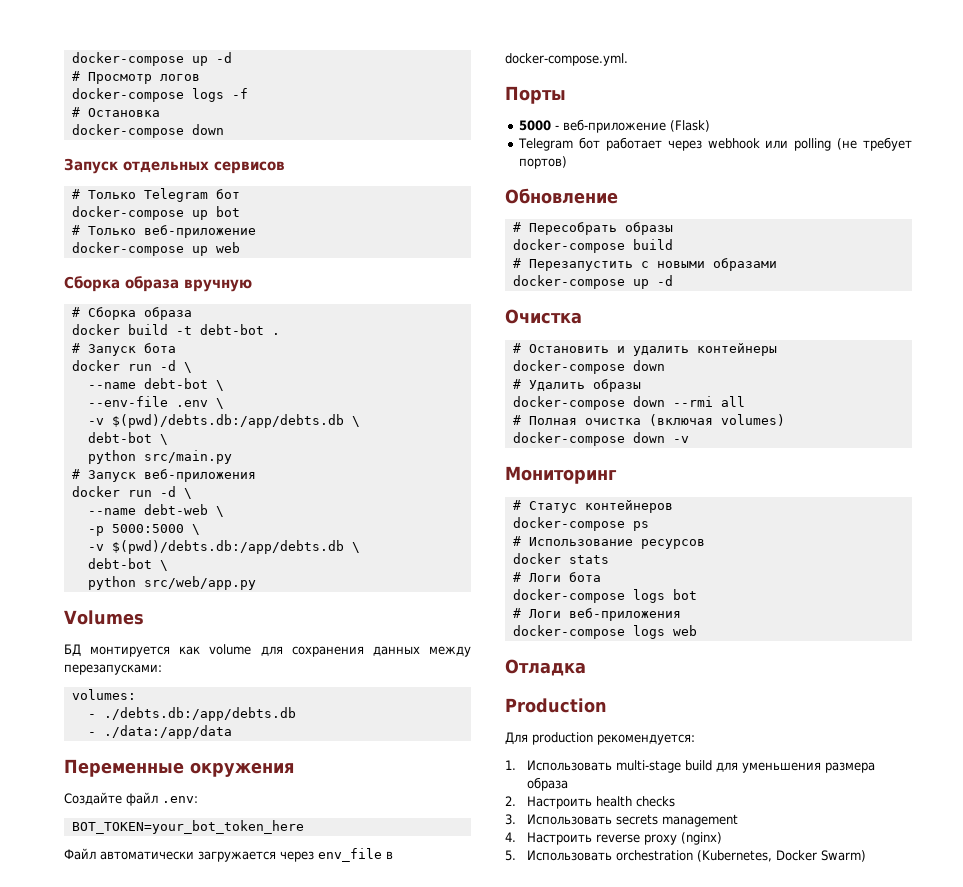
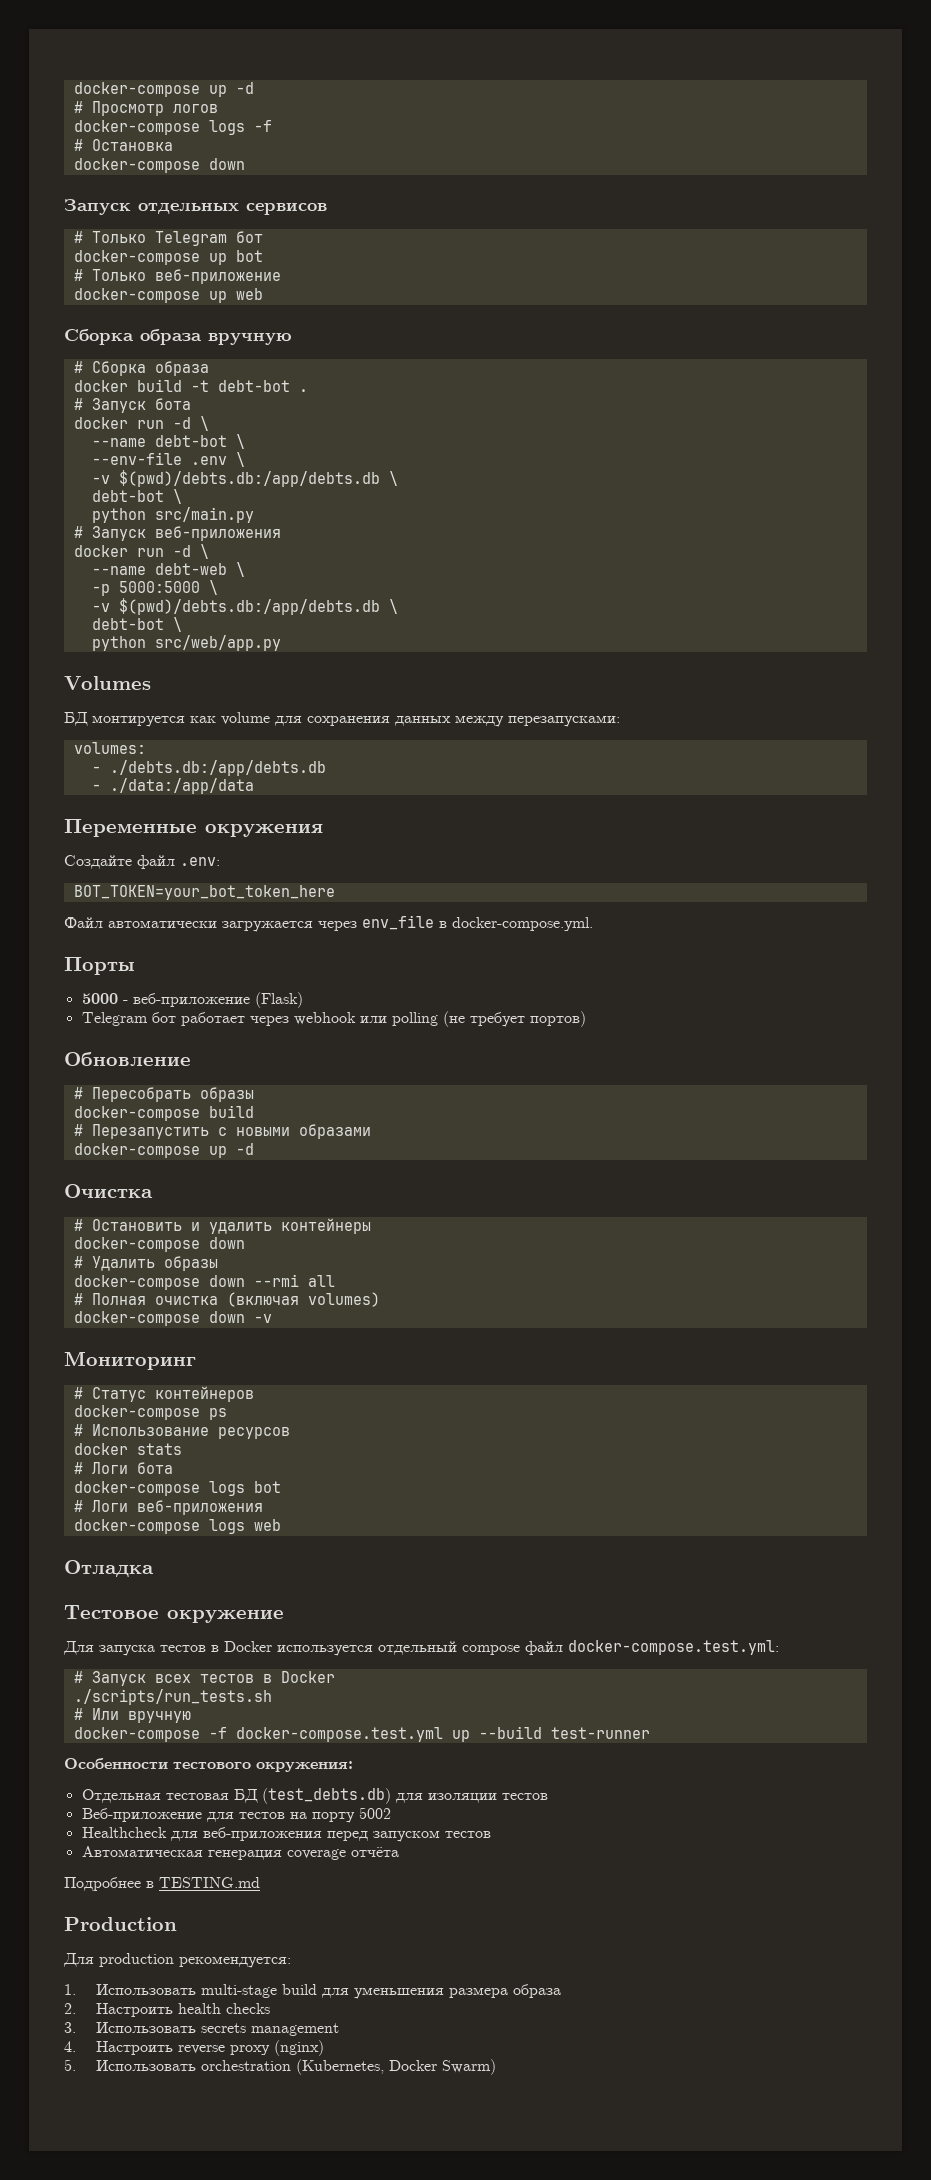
(586, 667) none -> [64,1605,284,1623] [63,1640,779,1656] [73,1671,335,1686] [73,1689,272,1705] [73,1708,191,1723] [73,1726,650,1742] [64,1758,353,1772] [81,1788,548,1804] [81,1807,391,1823] [81,1827,491,1842] [81,1846,399,1860] [64,1877,260,1891] // Тестовое окружение // Для запуска тестов в Docker используется отдельный compose файл docker-compose.test.yml: // # Запуск всех тестов в Docker // ./scripts/run_tests.sh // # Или вручную // docker-compose -f docker-compose.test.yml up --build test-runner // Особенности тестового окружения: // Отдельная тестовая БД (test_debts.db) для изоляции тестов // Веб-приложение для тестов на порту 5002 // Healthcheck для веб-приложения перед запуском тестов // Автоматическая генерация coverage отчёта // Подробнее в TESTING.md

